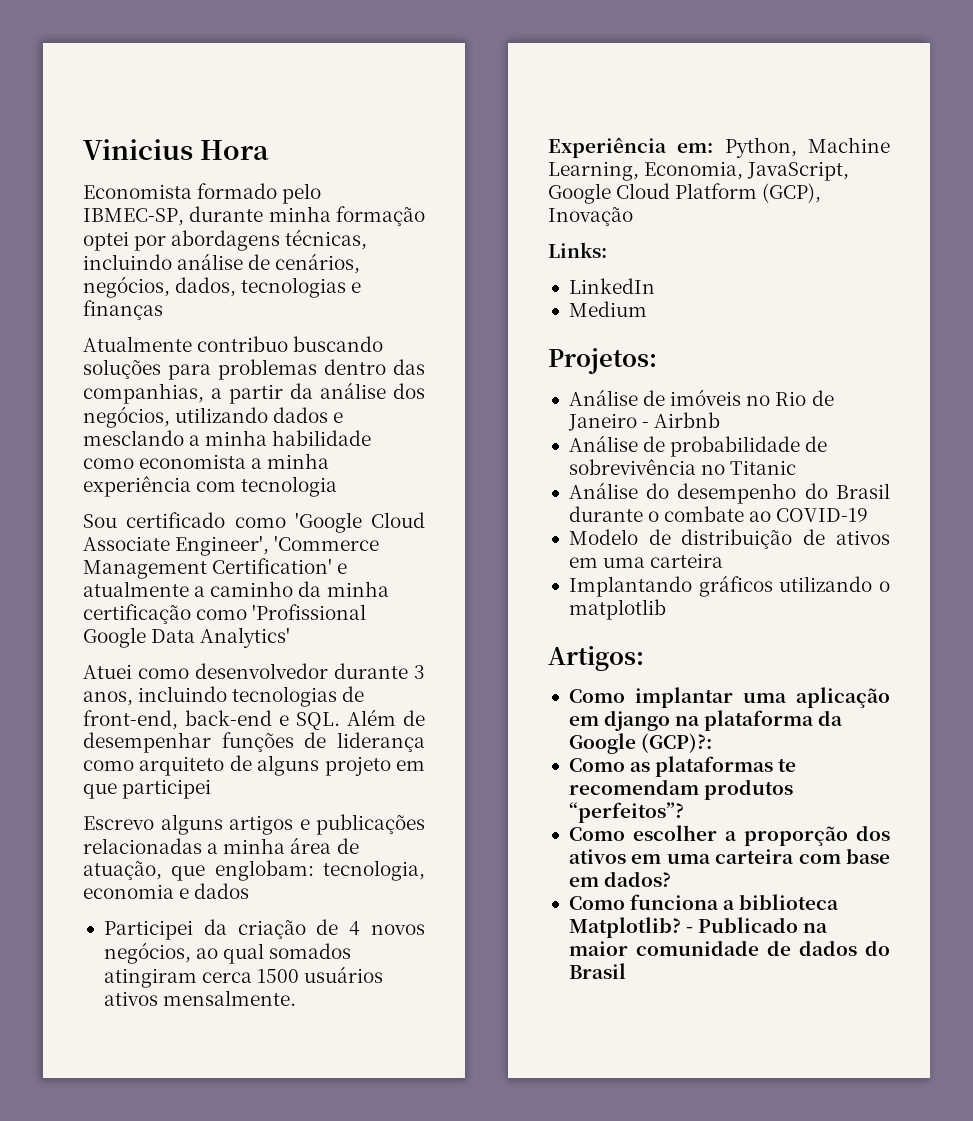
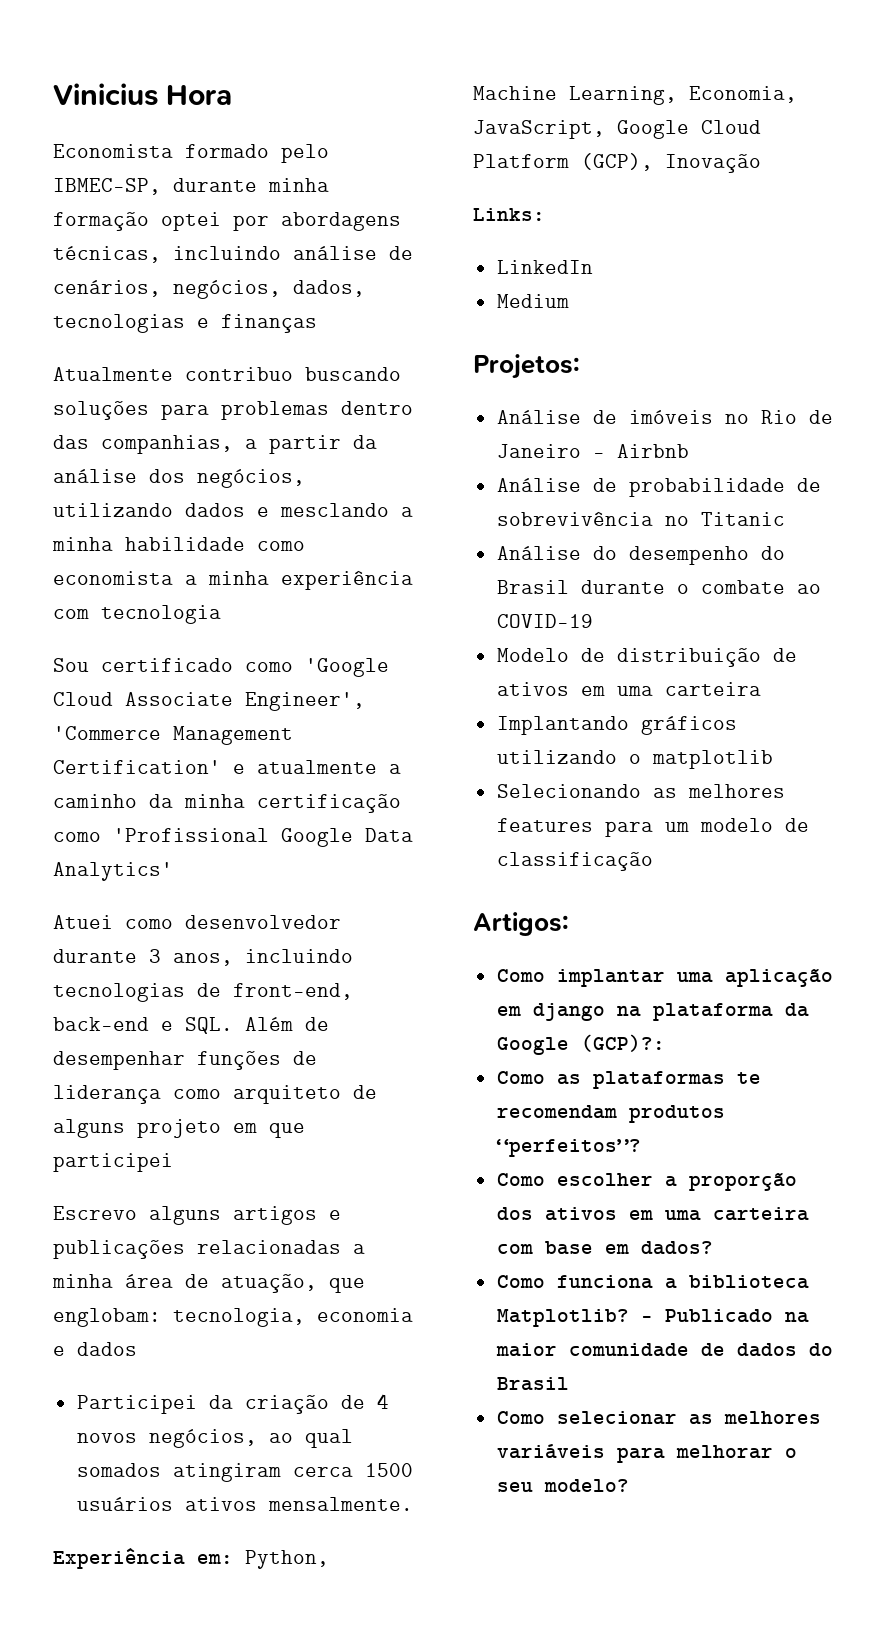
(666, 609) none -> [496,784,785,798] [496,818,809,837] [496,852,653,871] // Selecionando as melhores features para um modelo de classificação
(626, 971) none -> [496,1411,821,1425] [496,1444,797,1463] [496,1479,629,1492] // Como selecionar as melhores variáveis para melhorar o seu modelo?

